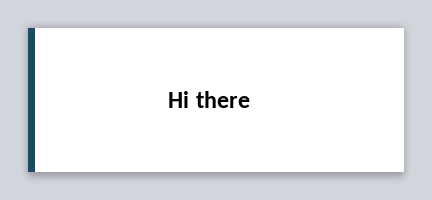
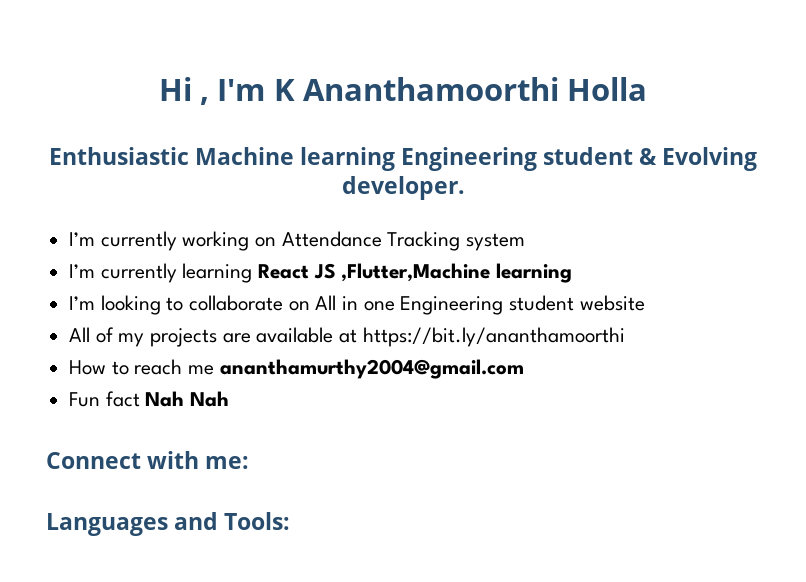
[195,91,250,108] there -> [200,77,648,105] [48,147,758,171] [341,176,465,200] [69,231,526,251] [69,263,573,283] [69,295,645,315] [69,327,625,347] [69,359,524,379] [69,391,230,407] [46,451,250,469] [46,512,291,536] , I'm K Ananthamoorthi Holla // Enthusiastic Machine learning Engineering student & Evolving developer. // I’m currently working on Attendance Tracking system // I’m currently learning React JS ,Flutter,Machine learning // I’m looking to collaborate on All in one Engineering student website // All of my projects are available at https://bit.ly/ananthamoorthi // How to reach me ananthamurthy2004@gmail.com // Fun fact Nah Nah // Connect with me: // Languages and Tools:

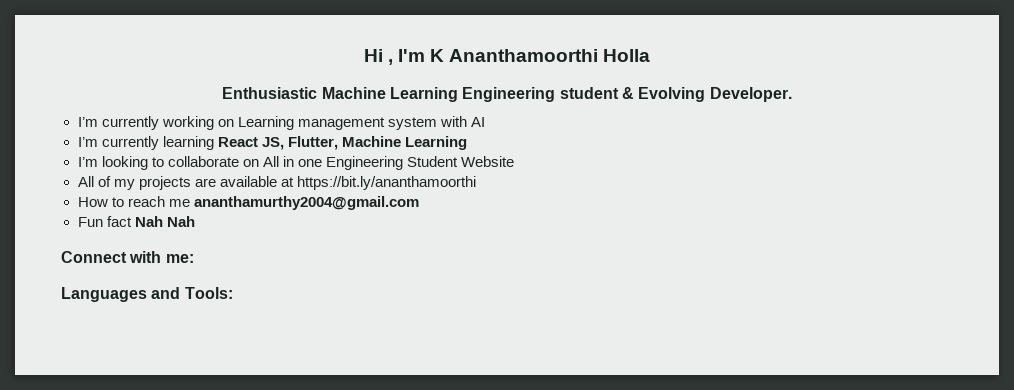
[299,147,395,171] learning -> [390,87,459,102] Learning
[341,176,465,200] developer. -> [709,87,792,102] Developer.
[281,231,461,251] Attendance Tracking -> [237,116,385,130] Learning management
(526, 242) none -> [439,116,485,127] with AI
[313,263,573,283] JS ,Flutter,Machine learning -> [261,136,467,150] JS, Flutter, Machine Learning
[509,295,645,311] student website -> [406,156,514,167] Student Website

